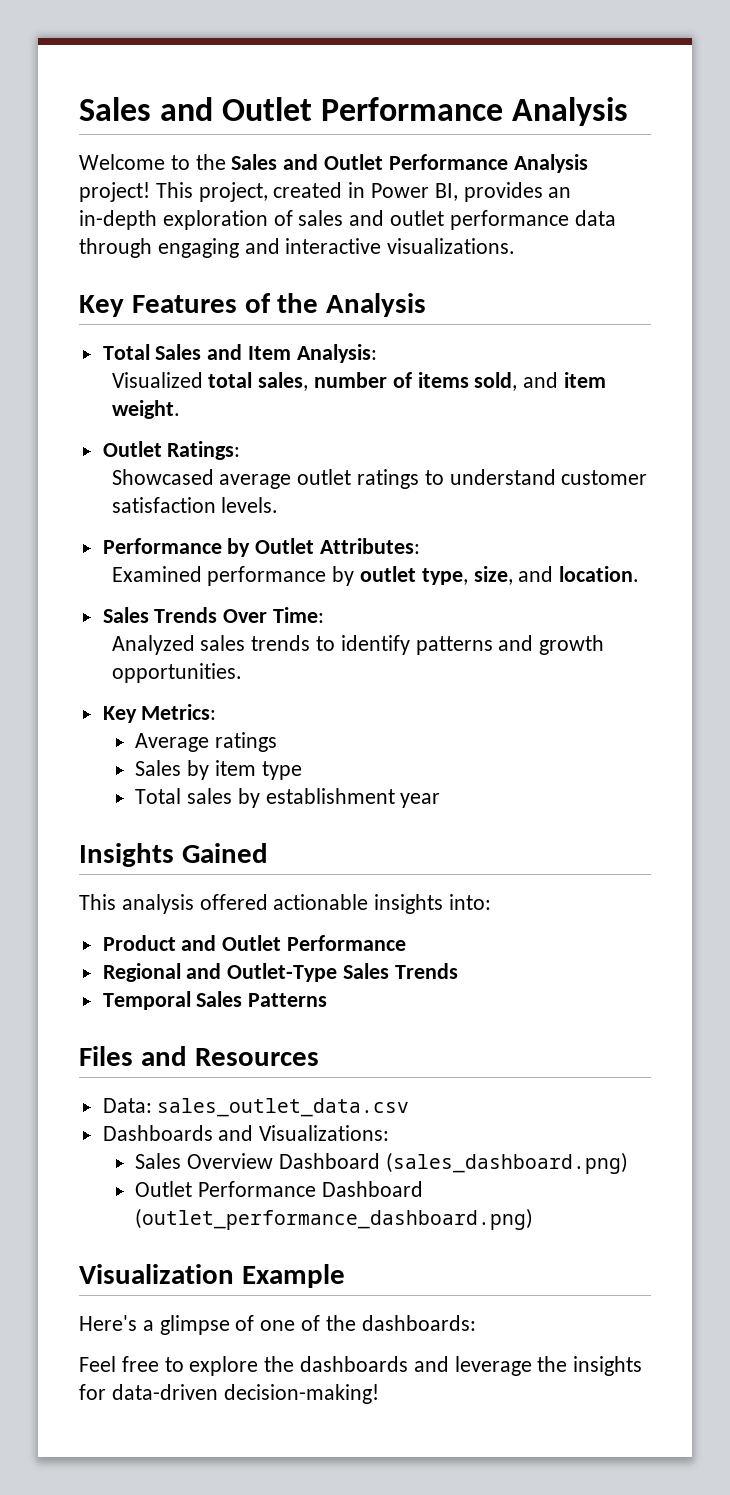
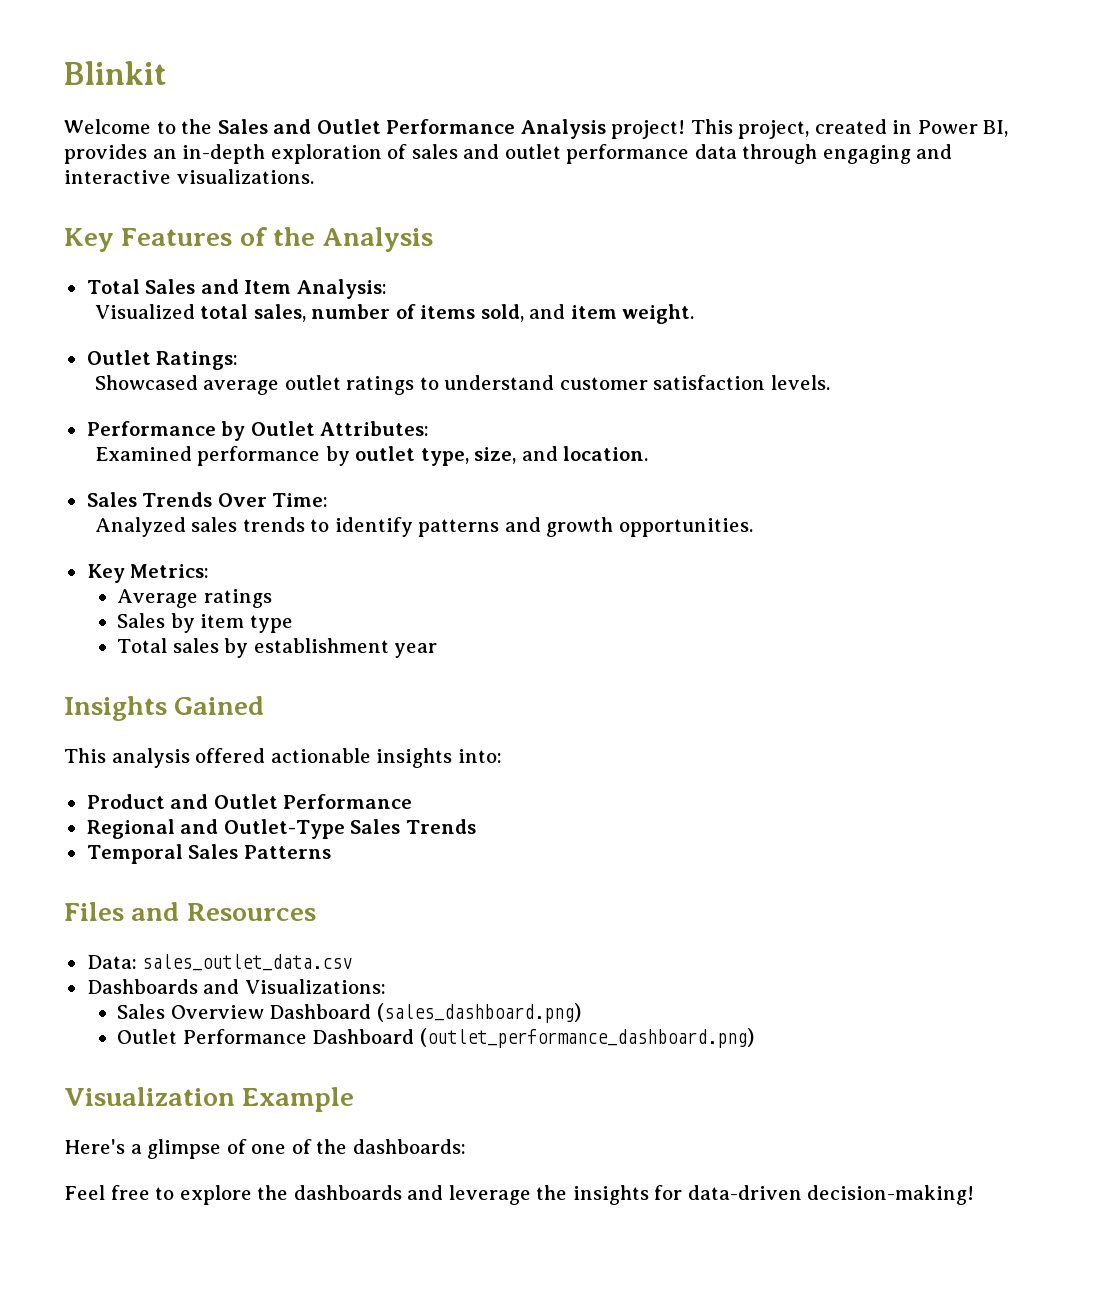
[79,97,629,126] Sales and Outlet Performance Analysis -> [64,61,167,85] Blinkit

